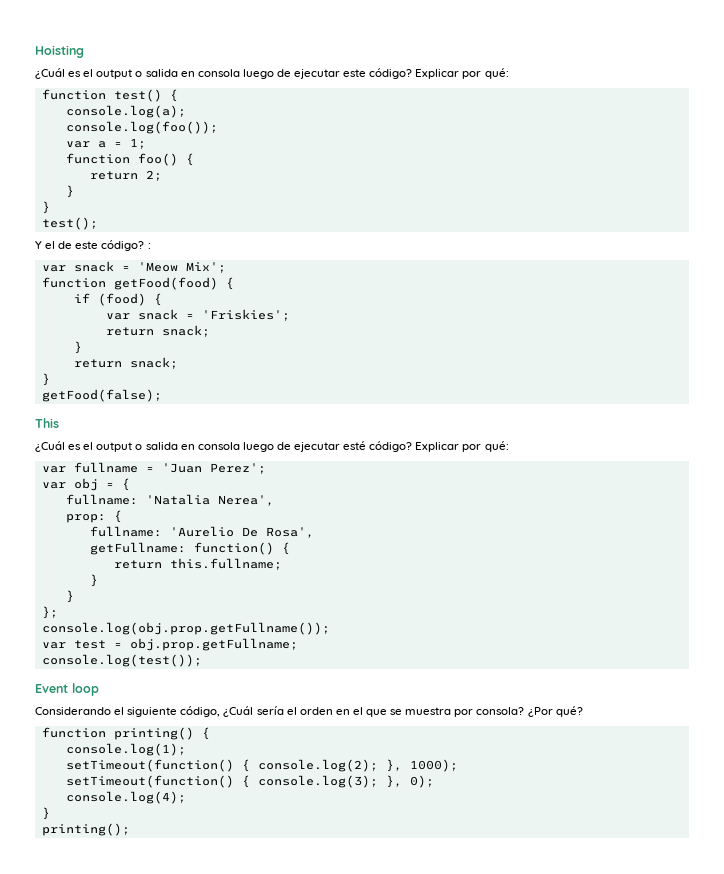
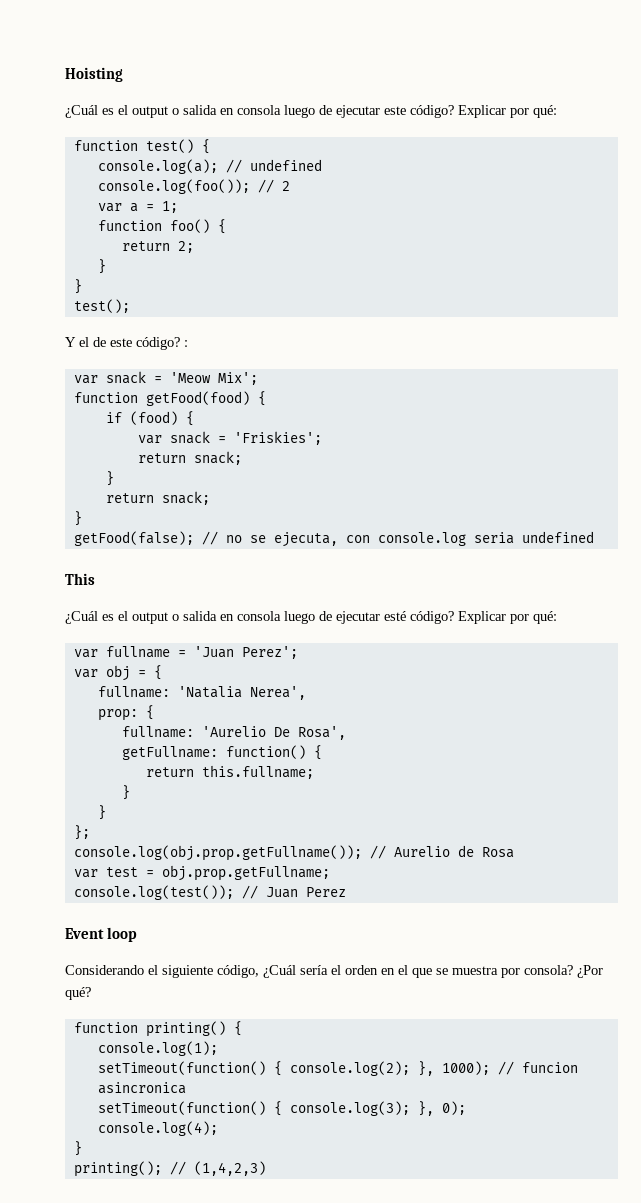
(186, 111) none -> [225,159,322,173] // undefined
(218, 127) none -> [257,179,290,193] // 2
(162, 395) none -> [201,531,594,547] // no se ejecuta, con console.log seria undefined
(330, 628) none -> [369,845,514,859] // Aurelio de Rosa
(202, 660) none -> [241,885,346,899] // Juan Perez
(458, 765) none -> [497,1061,578,1075] [97,1082,186,1094] // funcion asincronica
(130, 829) none -> [169,1161,266,1176] // (1,4,2,3)

